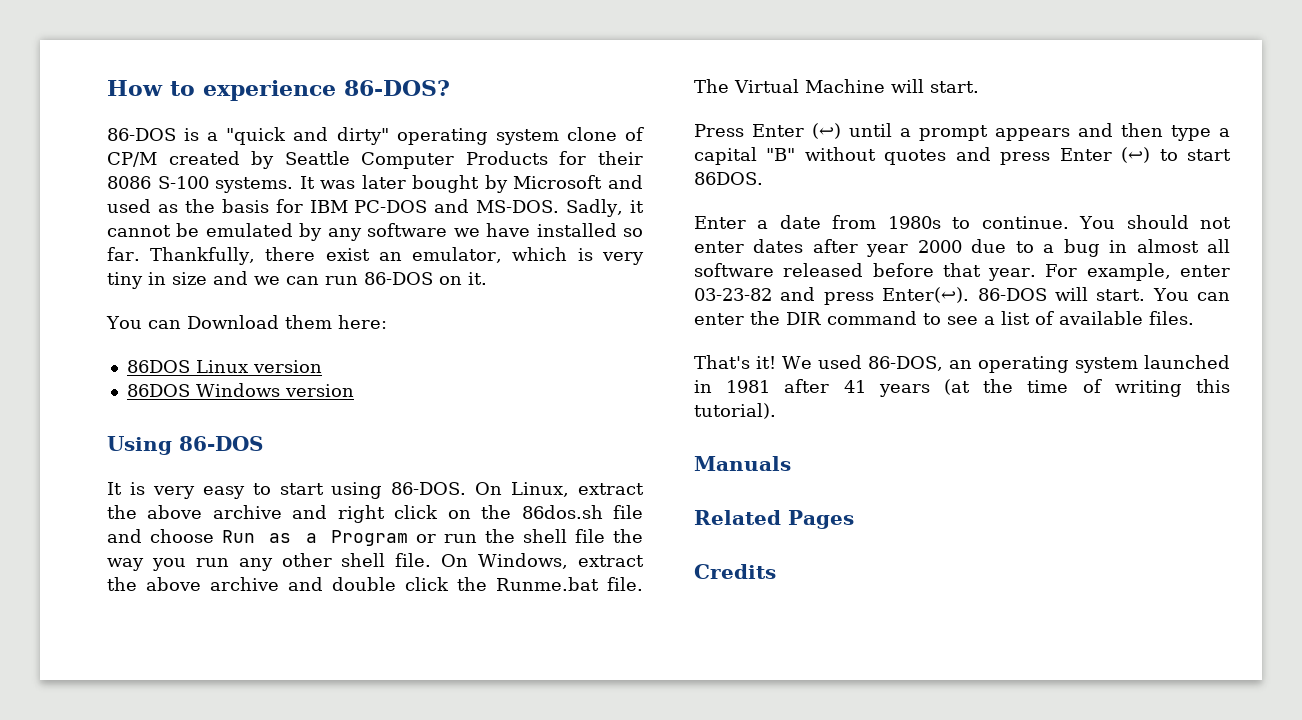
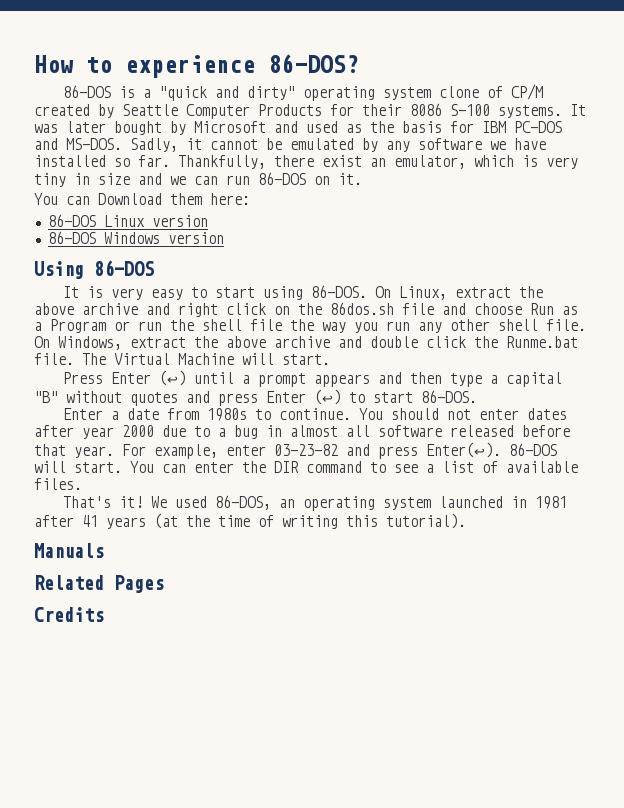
[126,360,190,373] 86DOS -> [47,214,96,227] 86-DOS
[126,384,190,397] 86DOS -> [47,231,96,244] 86-DOS
[694,172,763,185] 86DOS. -> [421,390,477,403] 86-DOS.

